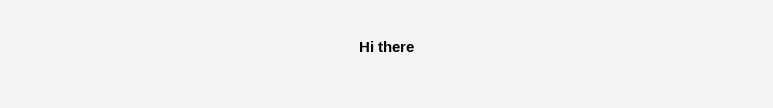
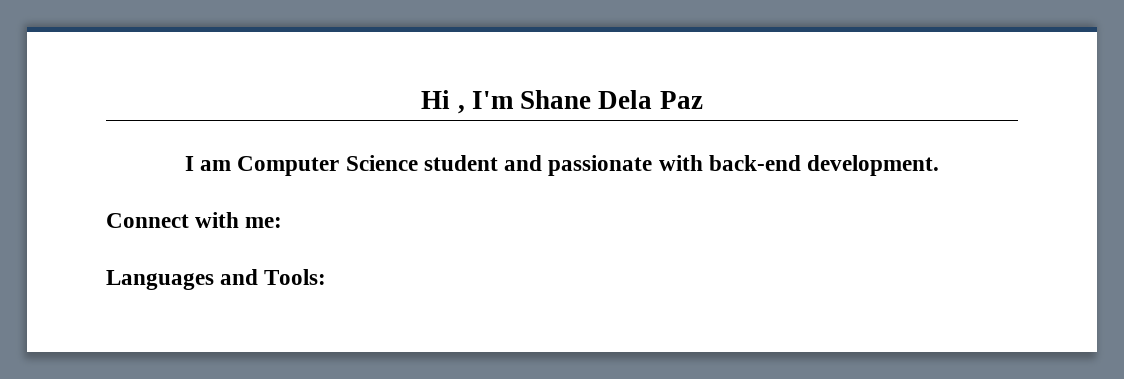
[378,41,415,52] there -> [457,90,703,114] [185,155,939,176] [106,212,283,228] [106,269,327,290] , I'm Shane Dela Paz // I am Computer Science student and passionate with back-end development. // Connect with me: // Languages and Tools:

